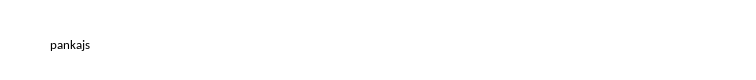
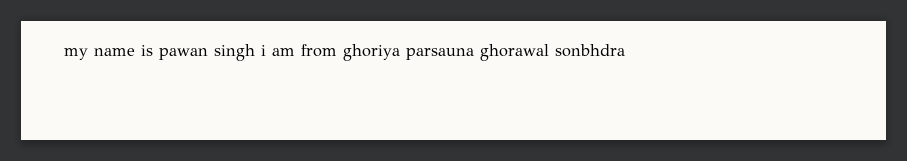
[50,40,90,51] pankajs -> [64,44,625,61] my name is pawan singh i am from ghoriya parsauna ghorawal sonbhdra

